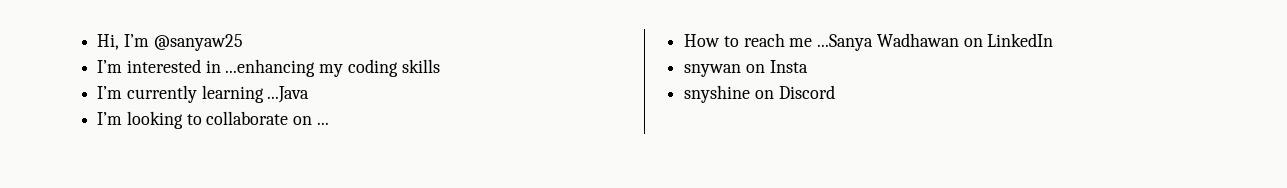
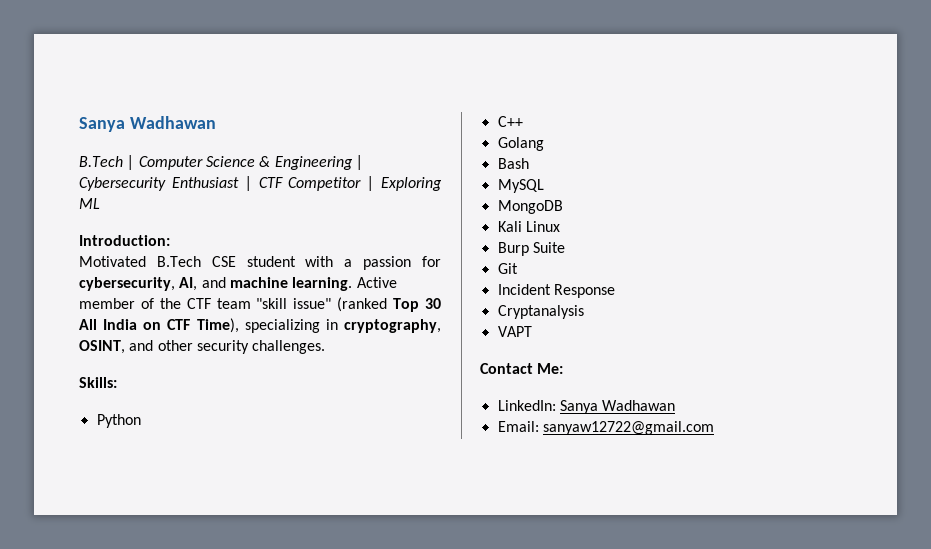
[97,34,243,51] [97,59,440,77] [97,85,310,103] [97,111,329,129] [684,33,1054,51] [684,60,808,77] [684,85,835,103] Hi, I’m @sanyaw25 // I’m interested in ...enhancing my coding skills // I’m currently learning ...Java // I’m looking to collaborate on ... // How to reach me ...Sanya Wadhawan on LinkedIn // snywan on Insta // snyshine on Discord -> [79,116,216,132] [79,155,363,170] [79,176,442,191] [79,198,100,209] [79,235,170,246] [79,256,441,270] [79,277,397,291] [79,297,442,312] [79,318,441,333] [79,340,326,354] [79,377,117,388] [96,414,141,428] [497,116,523,127] [497,137,544,151] [497,158,529,169] [497,179,544,193] [497,200,563,214] [497,221,560,232] [497,242,565,256] [497,263,518,274] [497,284,615,298] [497,305,584,319] [497,326,532,337] [480,363,564,374] [497,400,676,414] [497,421,714,435] Sanya Wadhawan // B.Tech | Computer Science & Engineering | Cybersecurity Enthusiast | CTF Competitor | Exploring ML // Introduction: // Motivated B.Tech CSE student with a passion for cybersecurity, AI, and machine learning. Active member of the CTF team "skill issue" (ranked Top 30 All India on CTF Time), specializing in cryptography, OSINT, and other security challenges. // Skills: // Python // C++ // Golang // Bash // MySQL // MongoDB // Kali Linux // Burp Suite // Git // Incident Response // Cryptanalysis // VAPT // Contact Me: // LinkedIn: Sanya Wadhawan // Email: sanyaw12722@gmail.com

